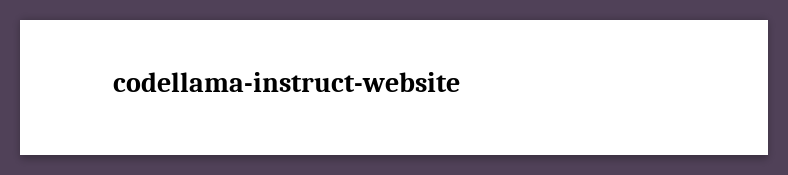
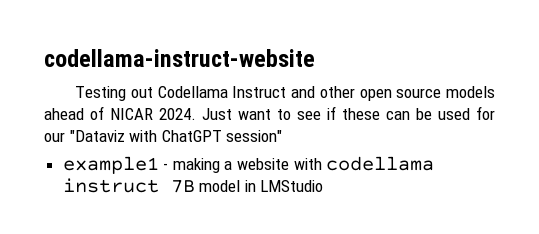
(460, 82) none -> [75,86,496,101] [44,106,495,120] [44,130,283,142] [62,156,435,174] [62,178,324,193] // Testing out Codellama Instruct and other open source models ahead of NICAR 2024. Just want to see if these can be used for our "Dataviz with ChatGPT session" // example1 - making a website with codellama instruct 7B model in LMStudio

